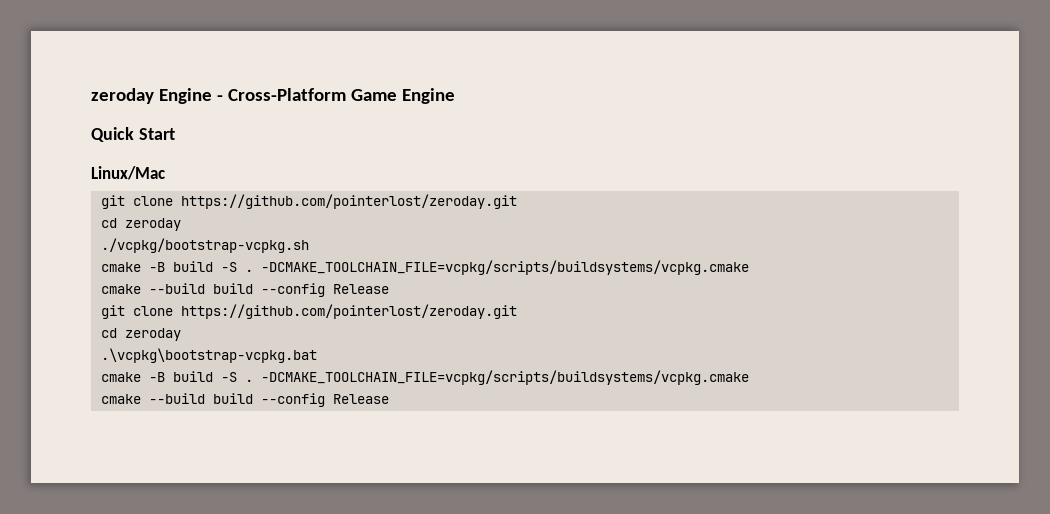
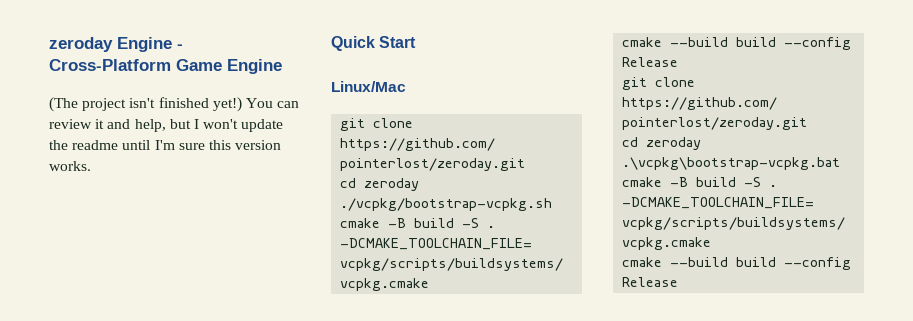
(455, 96) none -> [49,97,300,112] [49,119,284,132] [49,140,282,150] [49,161,91,171] // (The project isn't finished yet!) You can review it and help, but I won't update the readme until I'm sure this version works.

